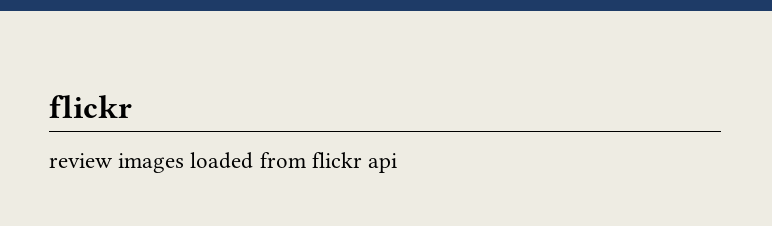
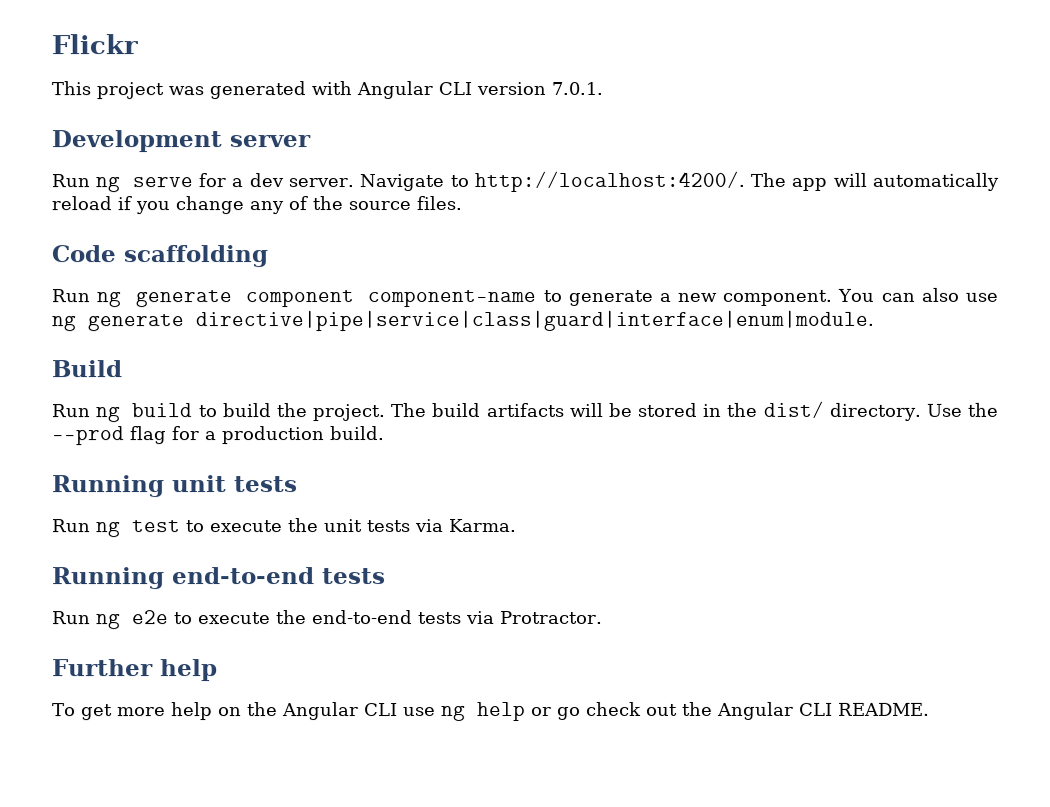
[49,95,132,118] [49,152,398,173] flickr // review images loaded from flickr api -> [51,34,138,55] [51,81,603,100] [51,130,311,153] [51,170,999,193] [51,196,462,215] [51,245,268,268] [51,287,998,308] [51,309,874,332] [51,360,122,378] [52,400,999,423] [52,426,385,446] [52,475,298,498] [52,518,517,538] [52,567,386,590] [52,610,603,630] [52,659,218,682] [52,701,930,722] Flickr // This project was generated with Angular CLI version 7.0.1. // Development server // Run ng serve for a dev server. Navigate to http://localhost:4200/. The app will automatically reload if you change any of the source files. // Code scaffolding // Run ng generate component component-name to generate a new component. You can also use ng generate directive|pipe|service|class|guard|interface|enum|module. // Build // Run ng build to build the project. The build artifacts will be stored in the dist/ directory. Use the --prod flag for a production build. // Running unit tests // Run ng test to execute the unit tests via Karma. // Running end-to-end tests // Run ng e2e to execute the end-to-end tests via Protractor. // Further help // To get more help on the Angular CLI use ng help or go check out the Angular CLI README.

